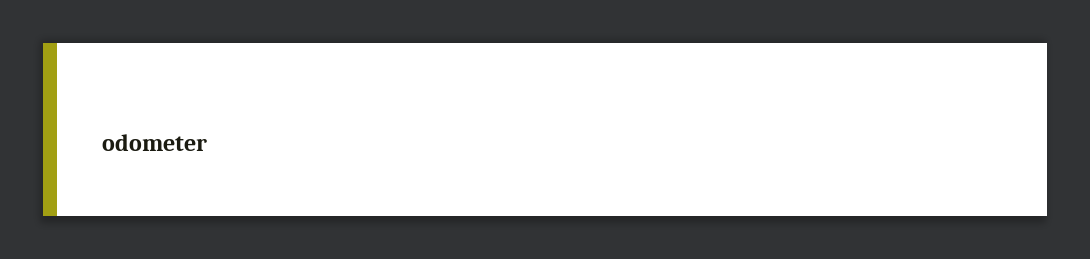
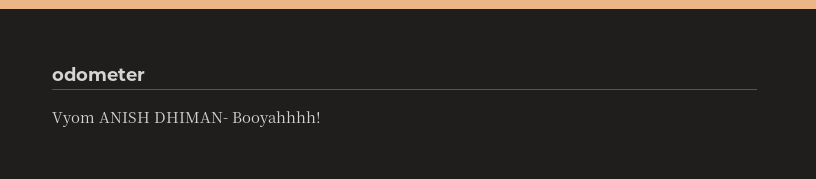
(207, 142) none -> [52,111,322,127] // Vyom ANISH DHIMAN- Booyahhhh!

